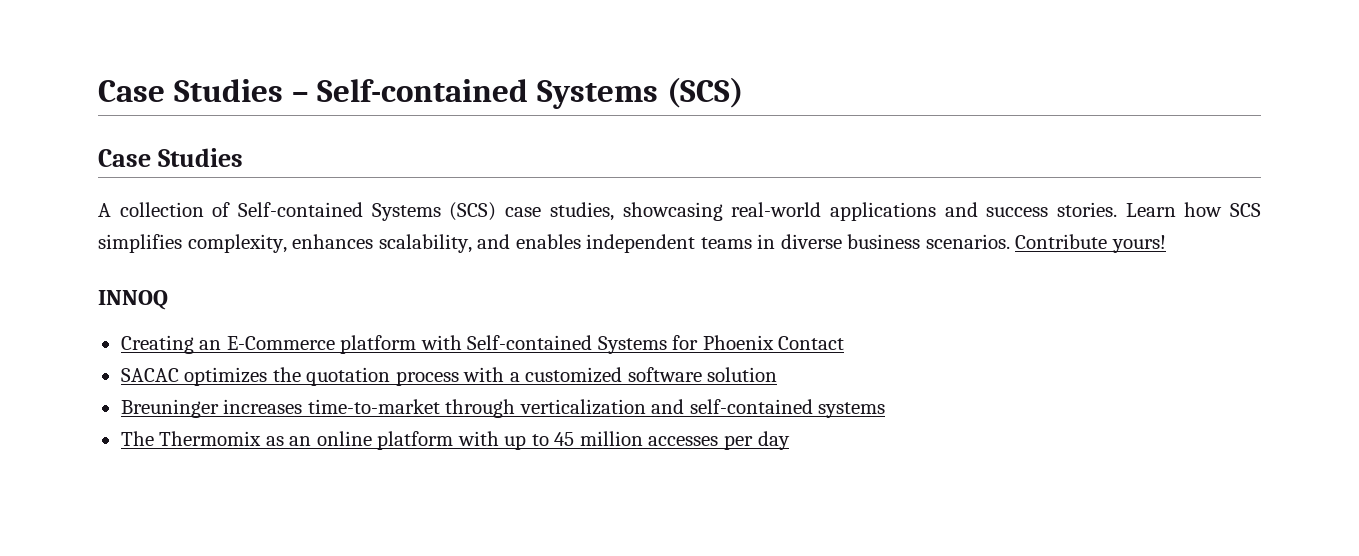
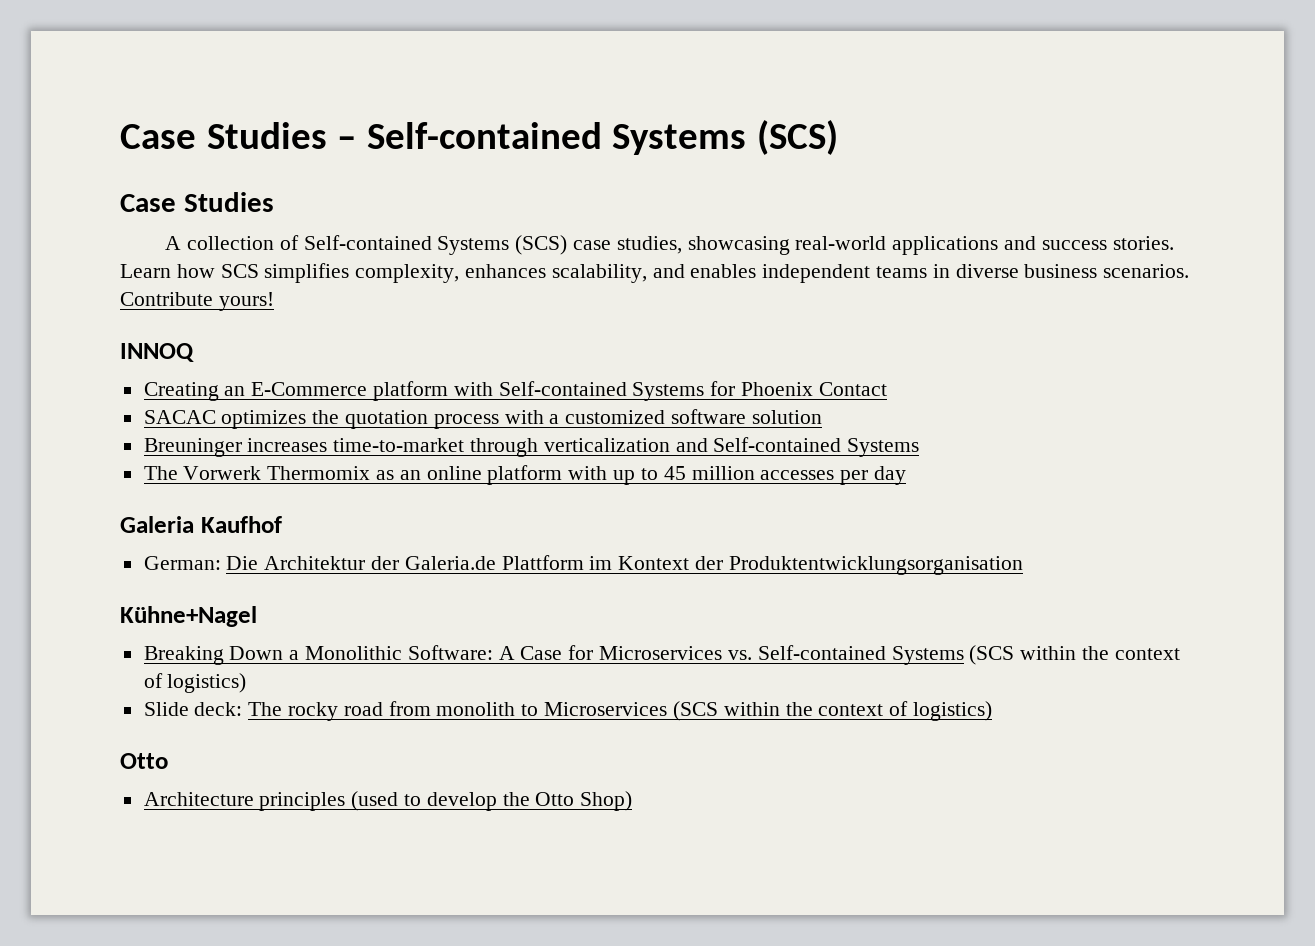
[689,399,886,418] [120,431,154,446] self-contained systems // The -> [713,437,920,457] [143,466,262,480] Self-contained Systems // The Vorwerk
(790, 440) none -> [120,516,282,533] [143,555,1023,575] [120,606,257,627] [143,645,1180,665] [143,673,247,693] [143,701,992,721] [120,753,168,769] [143,791,633,811] // Galeria Kaufhof // German: Die Architektur der Galeria.de Plattform im Kontext der Produktentwicklungsorganisation // Kühne+Nagel // Breaking Down a Monolithic Software: A Case for Microservices vs. Self-contained Systems (SCS within the context of logistics) // Slide deck: The rocky road from monolith to Microservices (SCS within the context of logistics) // Otto // Architecture principles (used to develop the Otto Shop)

